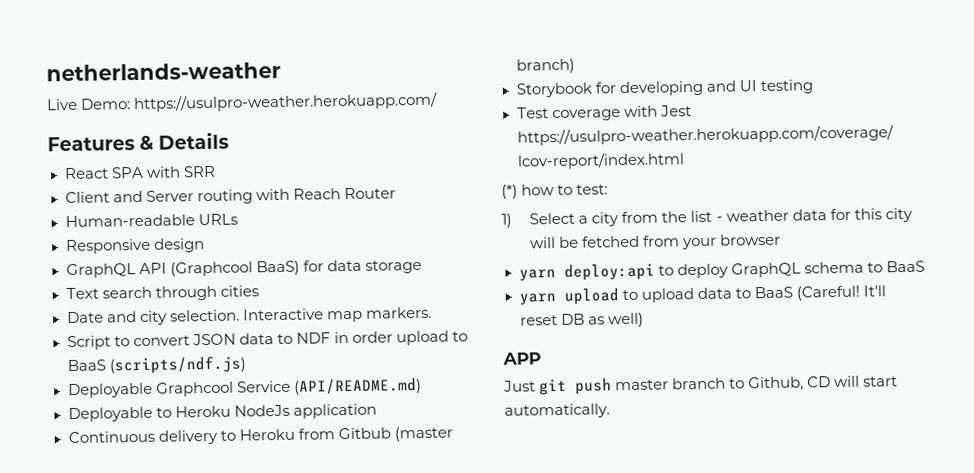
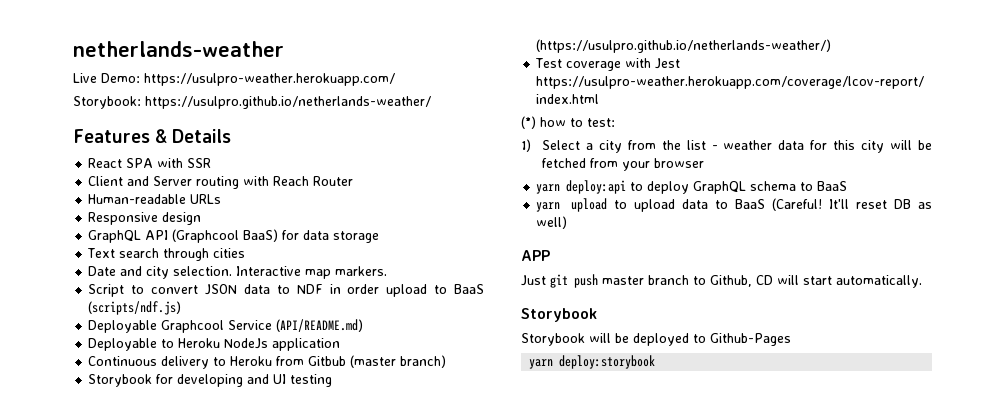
(439, 102) none -> [73,96,431,109] // Storybook: https://usulpro.github.io/netherlands-weather/
[182,165,216,178] SRR -> [187,158,212,168] SSR
(813, 87) none -> [536,39,832,53] (https://usulpro.github.io/netherlands-weather/)
(610, 411) none -> [521,308,597,322] [521,333,791,346] [529,355,656,369] // Storybook // Storybook will be deployed to Github-Pages // yarn deploy:storybook

